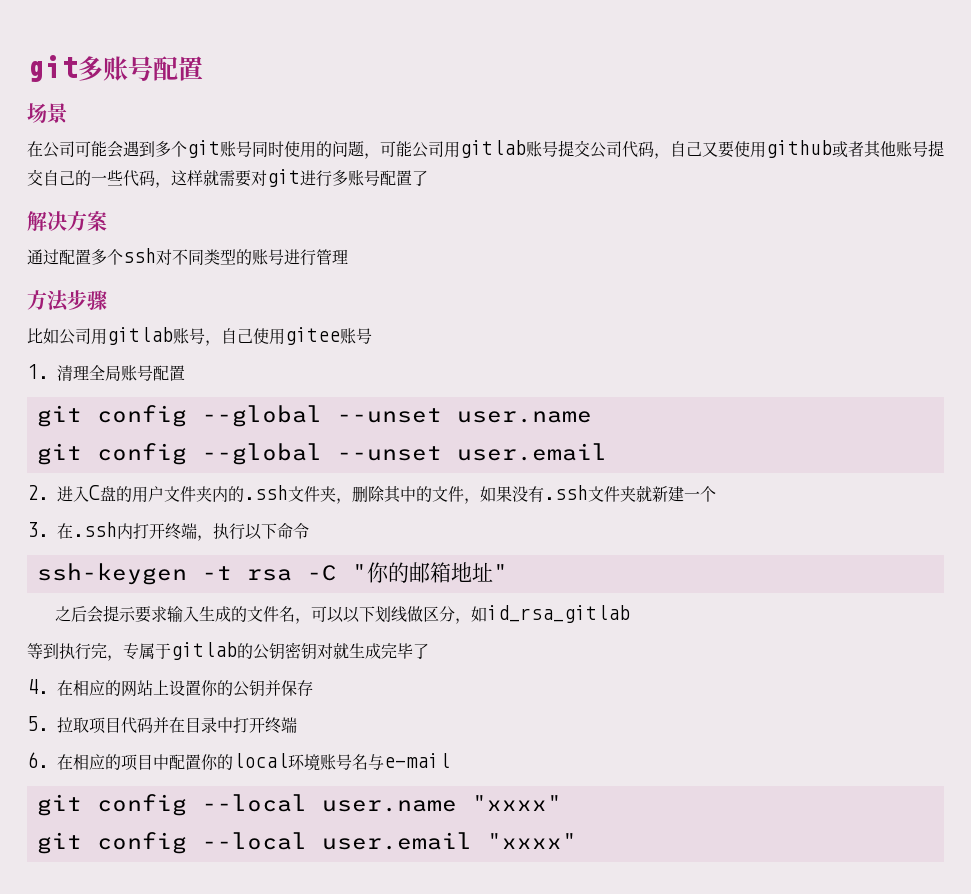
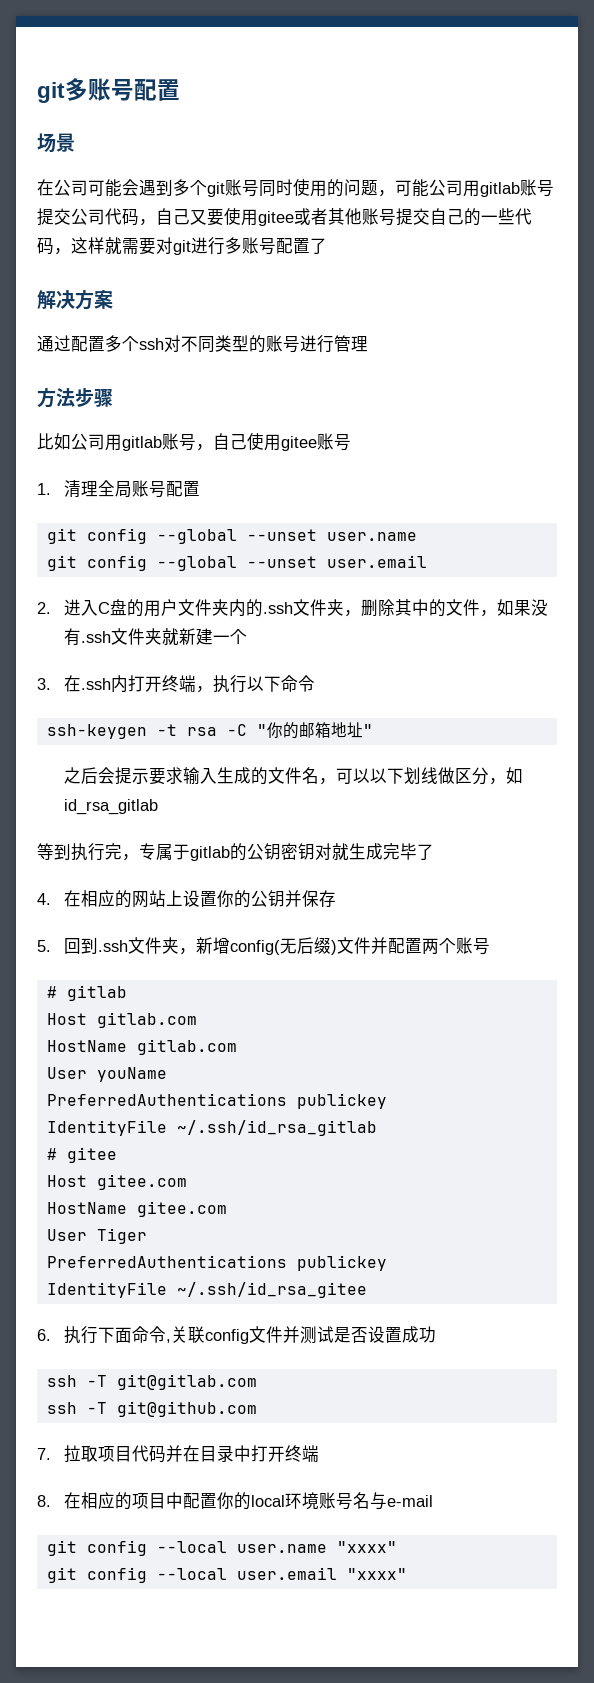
[766,140,832,158] github -> [258,211,294,226] gitee
(49, 723) none -> [63,937,490,955] [46,985,127,1001] [46,1012,197,1028] [46,1039,237,1055] [46,1067,167,1082] [46,1093,387,1109] [46,1120,377,1136] [46,1147,117,1163] [46,1174,187,1190] [46,1201,227,1217] [46,1228,147,1244] [46,1255,387,1271] [46,1282,367,1298] [37,1326,436,1344] [46,1374,257,1390] [46,1401,257,1417] [37,1448,51,1460] 回到.ssh文件夹，新增config(无后缀)文件并配置两个账号 // # gitlab // Host gitlab.com // HostName gitlab.com // User youName // PreferredAuthentications publickey // IdentityFile ~/.ssh/id_rsa_gitlab // # gitee // Host gitee.com // HostName gitee.com // User Tiger // PreferredAuthentications publickey // IdentityFile ~/.ssh/id_rsa_gitee // 6.执行下面命令,关联config文件并测试是否设置成功 // ssh -T git@gitlab.com // ssh -T git@github.com // 7.
[27,752,49,768] 6. -> [37,1495,51,1507] 8.

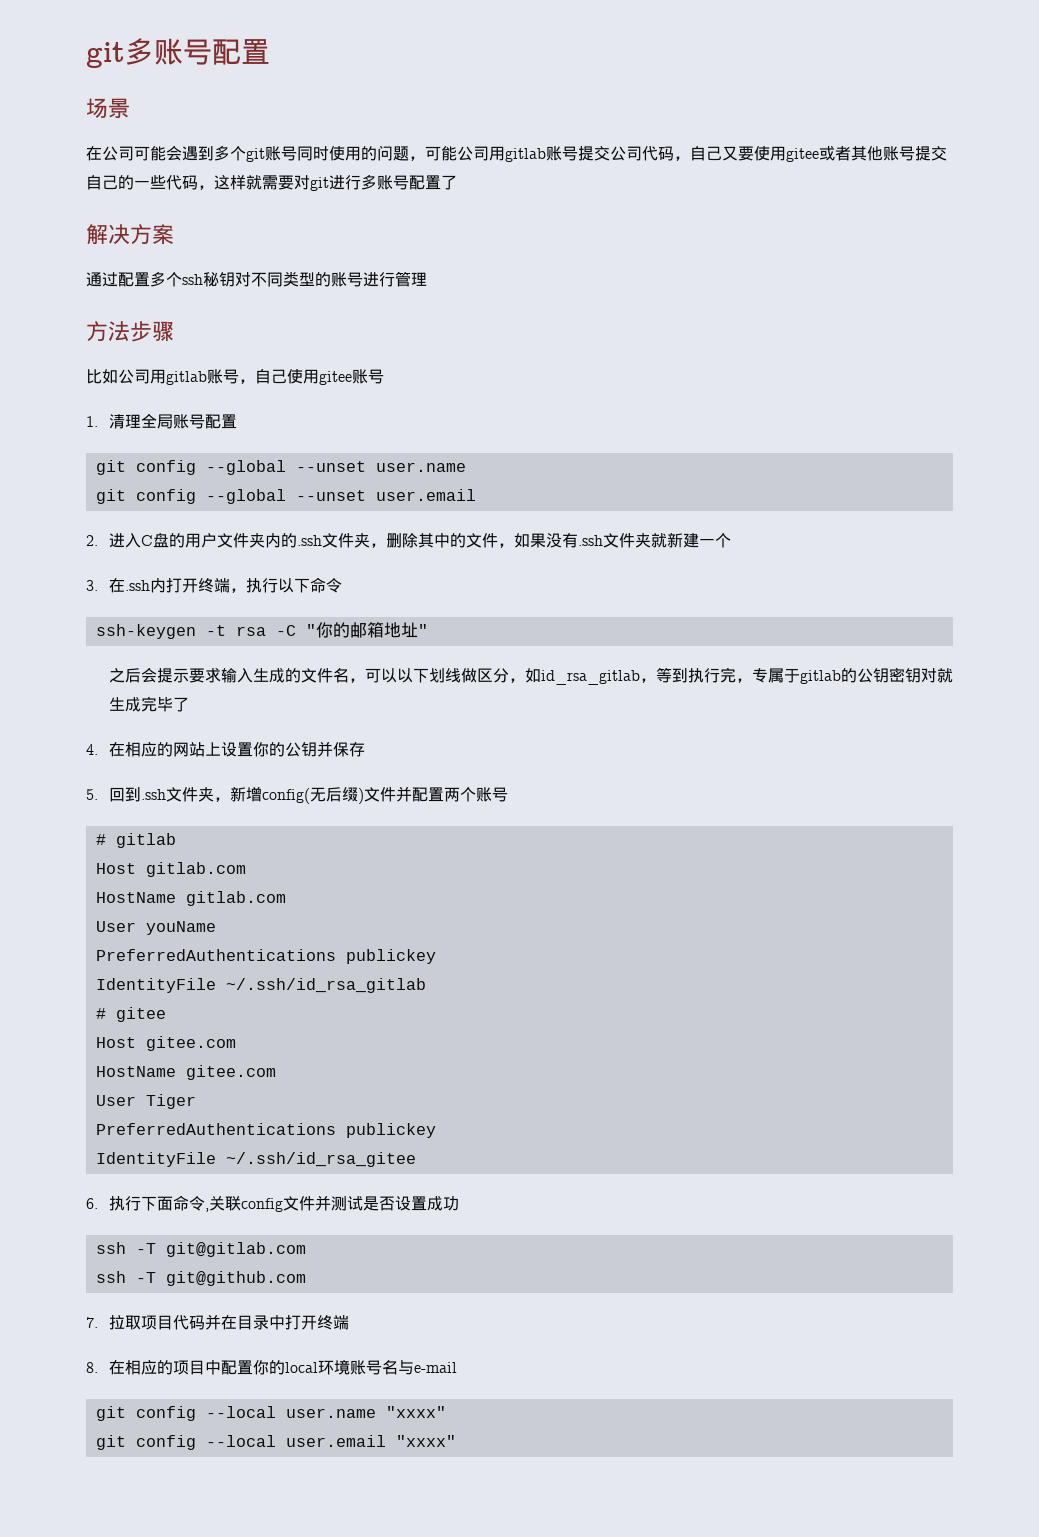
(164, 344) none -> [203,272,235,287] 秘钥
(158, 807) // -> [639,678,656,683] ，

